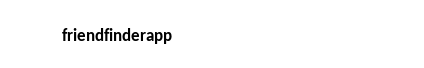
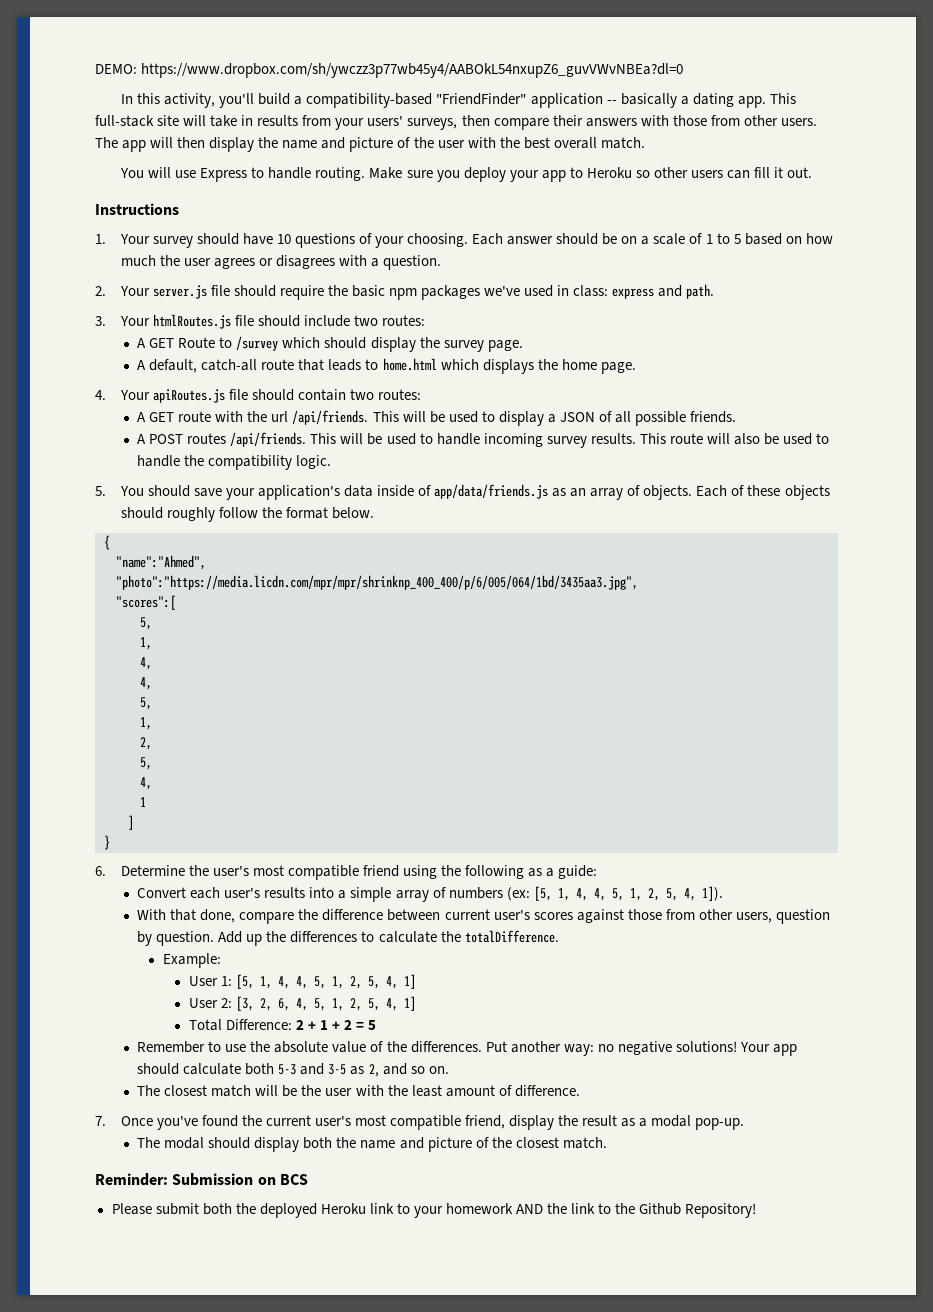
[62,28,172,44] friendfinderapp -> [95,63,684,78] [121,93,796,108] [95,115,817,130] [95,137,645,152] [120,167,813,182] [95,203,179,215] [95,233,833,248] [120,255,442,270] [95,284,715,300] [95,314,425,329] [137,336,523,352] [137,358,636,374] [95,389,421,403] [137,410,737,426] [137,432,830,448] [137,455,332,470] [95,484,830,500] [120,507,374,522] [104,535,110,550] [116,555,206,570] [116,575,638,590] [116,595,176,610] [140,617,152,630] [140,637,152,650] [140,657,152,670] [140,677,152,690] [140,697,152,710] [140,717,152,730] [140,737,152,750] [140,757,152,770] [140,777,152,790] [140,797,146,807] [128,815,134,830] [104,835,110,850] [95,865,598,880] [137,886,723,902] [137,909,830,924] [137,930,559,946] [162,953,221,968] [188,974,416,989] [188,996,416,1011] [188,1019,376,1031] [137,1041,797,1056] [137,1063,449,1077] [137,1085,580,1097] [95,1115,745,1130] [137,1137,607,1152] [95,1173,308,1186] [111,1203,757,1218] DEMO: https://www.dropbox.com/sh/ywczz3p77wb45y4/AABOkL54nxupZ6_guvVWvNBEa?dl=0 // In this activity, you'll build a compatibility-based "FriendFinder" application -- basically a dating app. This full-stack site will take in results from your users' surveys, then compare their answers with those from other users. The app will then display the name and picture of the user with the best overall match. // You will use Express to handle routing. Make sure you deploy your app to Heroku so other users can fill it out. // Instructions // 1. Your survey should have 10 questions of your choosing. Each answer should be on a scale of 1 to 5 based on how much the user agrees or disagrees with a question. // 2. Your server.js file should require the basic npm packages we've used in class: express and path. // 3. Your htmlRoutes.js file should include two routes: // A GET Route to /survey which should display the survey page. // A default, catch-all route that leads to home.html which displays the home page. // 4. Your apiRoutes.js file should contain two routes: // A GET route with the url /api/friends. This will be used to display a JSON of all possible friends. // A POST routes /api/friends. This will be used to handle incoming survey results. This route will also be used to handle the compatibility logic. // 5. You should save your application's data inside of app/data/friends.js as an array of objects. Each of these objects should roughly follow the format below. // { // "name":"Ahmed", // "photo":"https://media.licdn.com/mpr/mpr/shrinknp_400_400/p/6/005/064/1bd/3435aa3.jpg", // "scores":[ // 5, // 1, // 4, // 4, // 5, // 1, // 2, // 5, // 4, // 1 // ] // } // 6. Determine the user's most compatible friend using the following as a guide: // Convert each user's results into a simple array of numbers (ex: [5, 1, 4, 4, 5, 1, 2, 5, 4, 1]). // With that done, compare the difference between current user's scores against those from other users, question by question. Add up the differences to calculate the totalDifference. // Example: // User 1: [5, 1, 4, 4, 5, 1, 2, 5, 4, 1] // User 2: [3, 2, 6, 4, 5, 1, 2, 5, 4, 1] // Total Difference: 2 + 1 + 2 = 5 // Remember to use the absolute value of the differences. Put another way: no negative solutions! Your app should calculate both 5-3 and 3-5 as 2, and so on. // The closest match will be the user with the least amount of difference. // 7. Once you've found the current user's most compatible friend, display the result as a modal pop-up. // The modal should display both the name and picture of the closest match. // Reminder: Submission on BCS // Please submit both the deployed Heroku link to your homework AND the link to the Github Repository!

